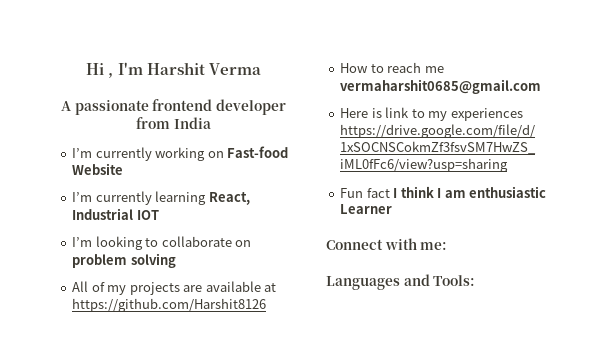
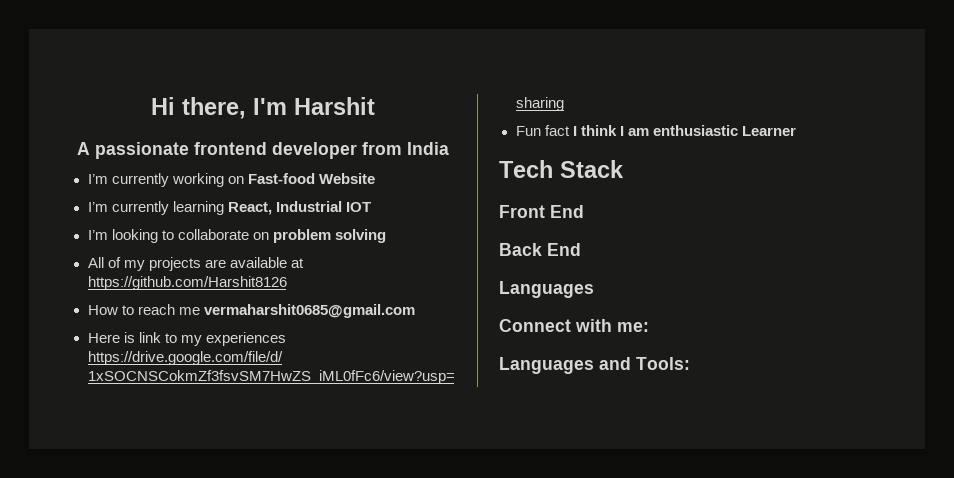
[108,73,114,78] , -> [182,97,246,119] there,
[208,63,261,75] Verma -> (375, 106) none
(393, 209) none -> [499,160,624,178] [499,205,584,218] [499,243,581,256] [499,281,594,298] // Tech Stack // Front End // Back End // Languages

